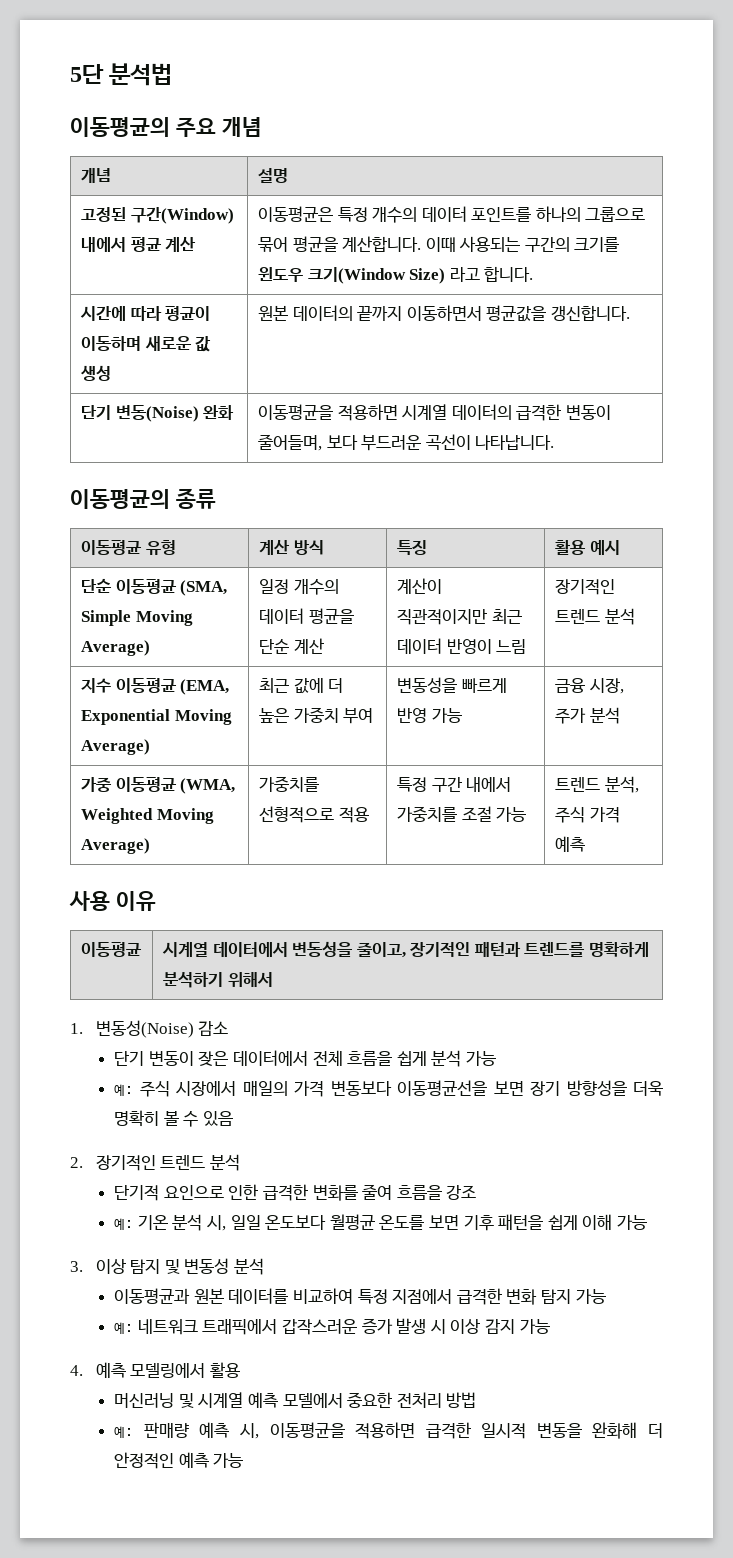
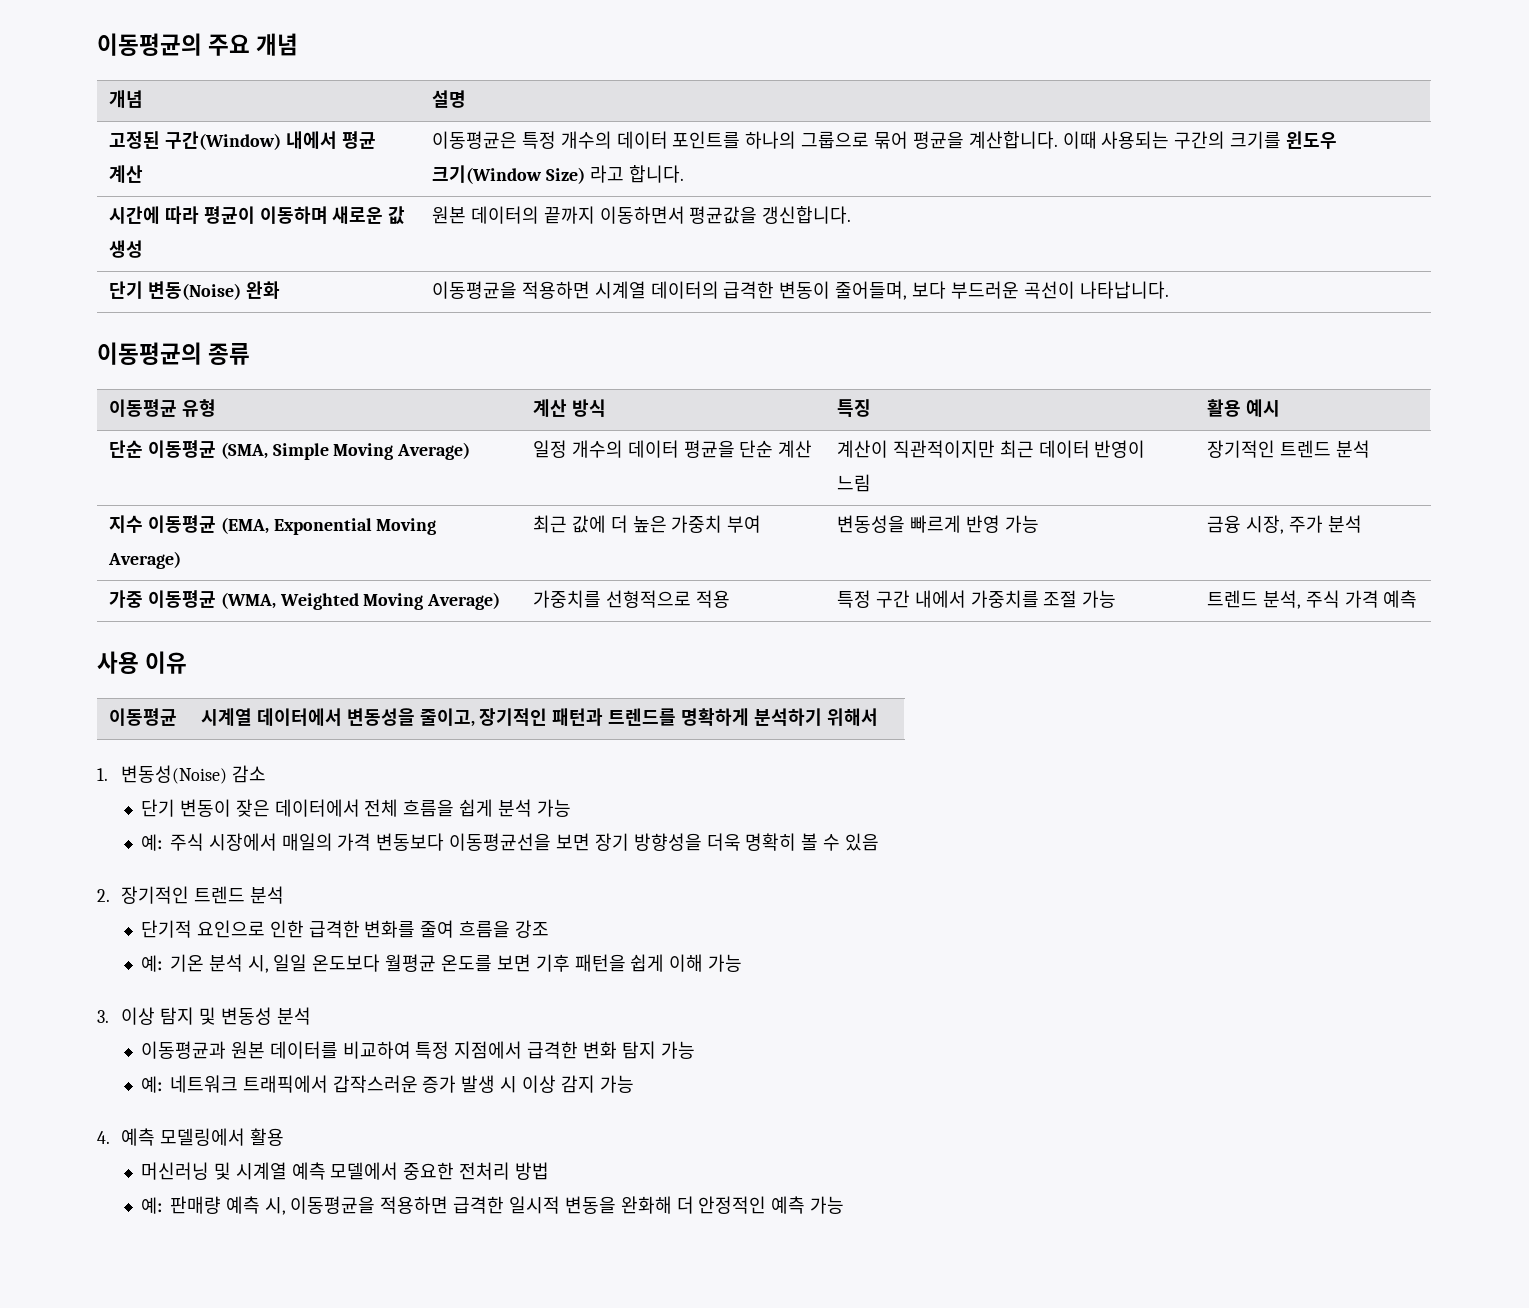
[70,63,173,86] 5단 분석법 // -> (97, 44) none

